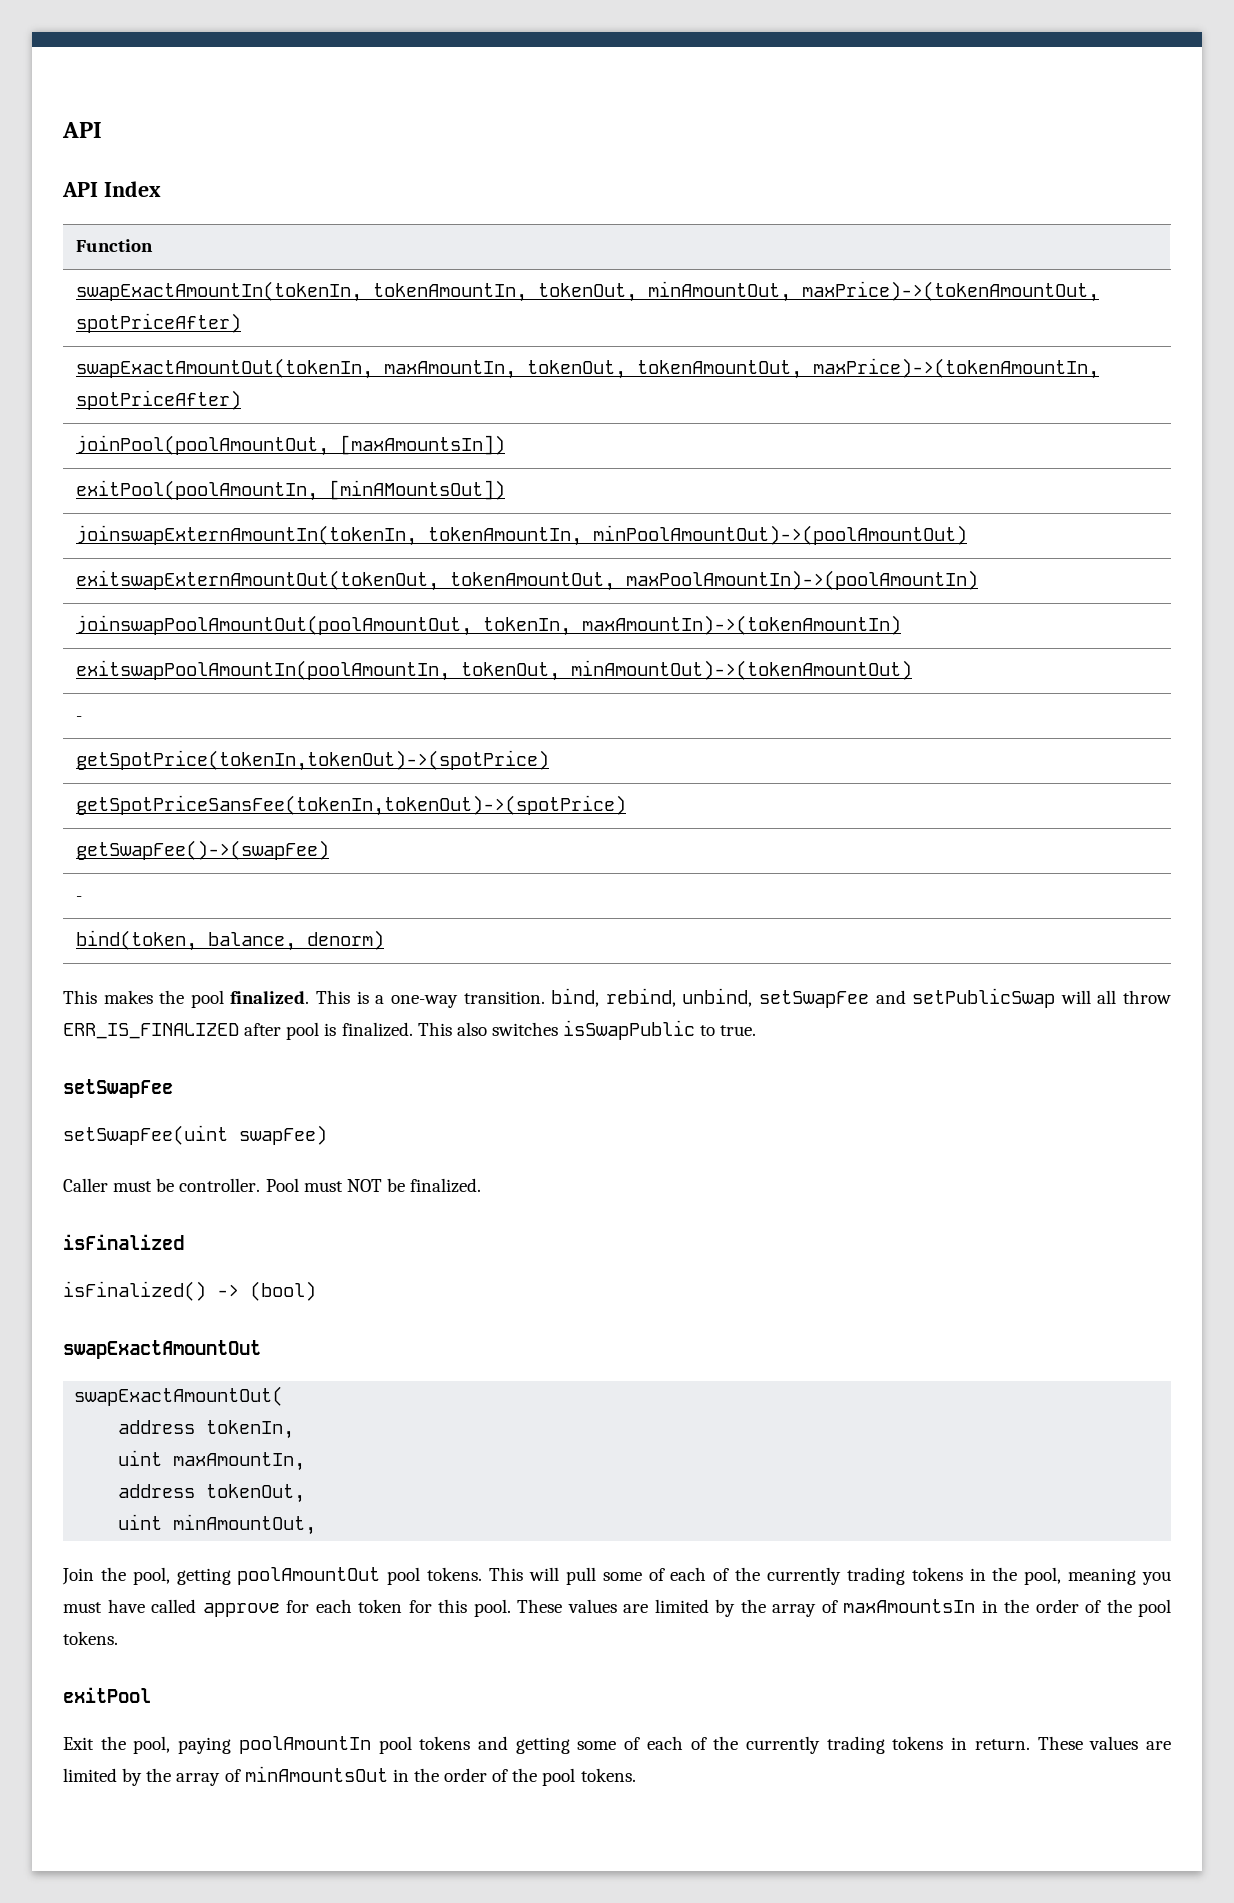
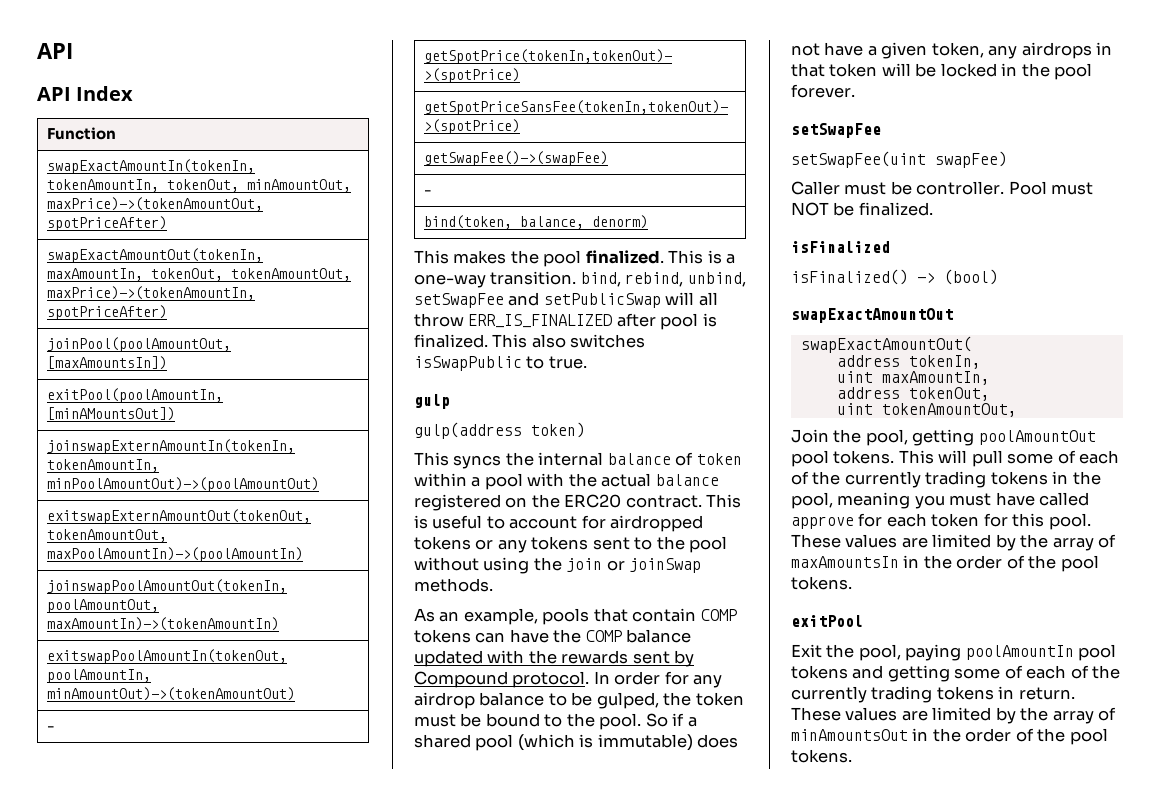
[75,615,571,636] joinswapPoolAmountOut(poolAmountOut, tokenIn, -> [47,579,288,594] [47,599,160,613] joinswapPoolAmountOut(tokenIn, poolAmountOut,
[75,660,560,681] exitswapPoolAmountIn(poolAmountIn, tokenOut, -> [47,649,288,664] [47,669,152,683] exitswapPoolAmountIn(tokenOut, poolAmountIn,
(757, 1030) none -> [414,394,450,409] [414,422,585,439] [414,452,742,469] [414,473,719,490] [414,494,742,511] [414,515,704,532] [414,536,728,553] [414,557,702,574] [414,578,493,592] [414,608,737,625] [414,629,692,643] [414,650,695,667] [414,671,723,688] [414,692,744,709] [414,713,697,730] [414,734,739,751] [791,42,1113,59] [791,63,1093,80] [791,84,855,98] // gulp // gulp(address token) // This syncs the internal balance of token within a pool with the actual balance registered on the ERC20 contract. This is useful to account for airdropped tokens or any tokens sent to the pool without using the join or joinSwap methods. // As an example, pools that contain COMP tokens can have the COMP balance updated with the rewards sent by Compound protocol. In order for any airdrop balance to be gulped, the token must be bound to the pool. So if a shared pool (which is immutable) does not have a given token, any airdrops in that token will be locked in the pool forever.
[173,1514,317,1535] minAmountOut, -> [881,403,1017,417] tokenAmountOut,

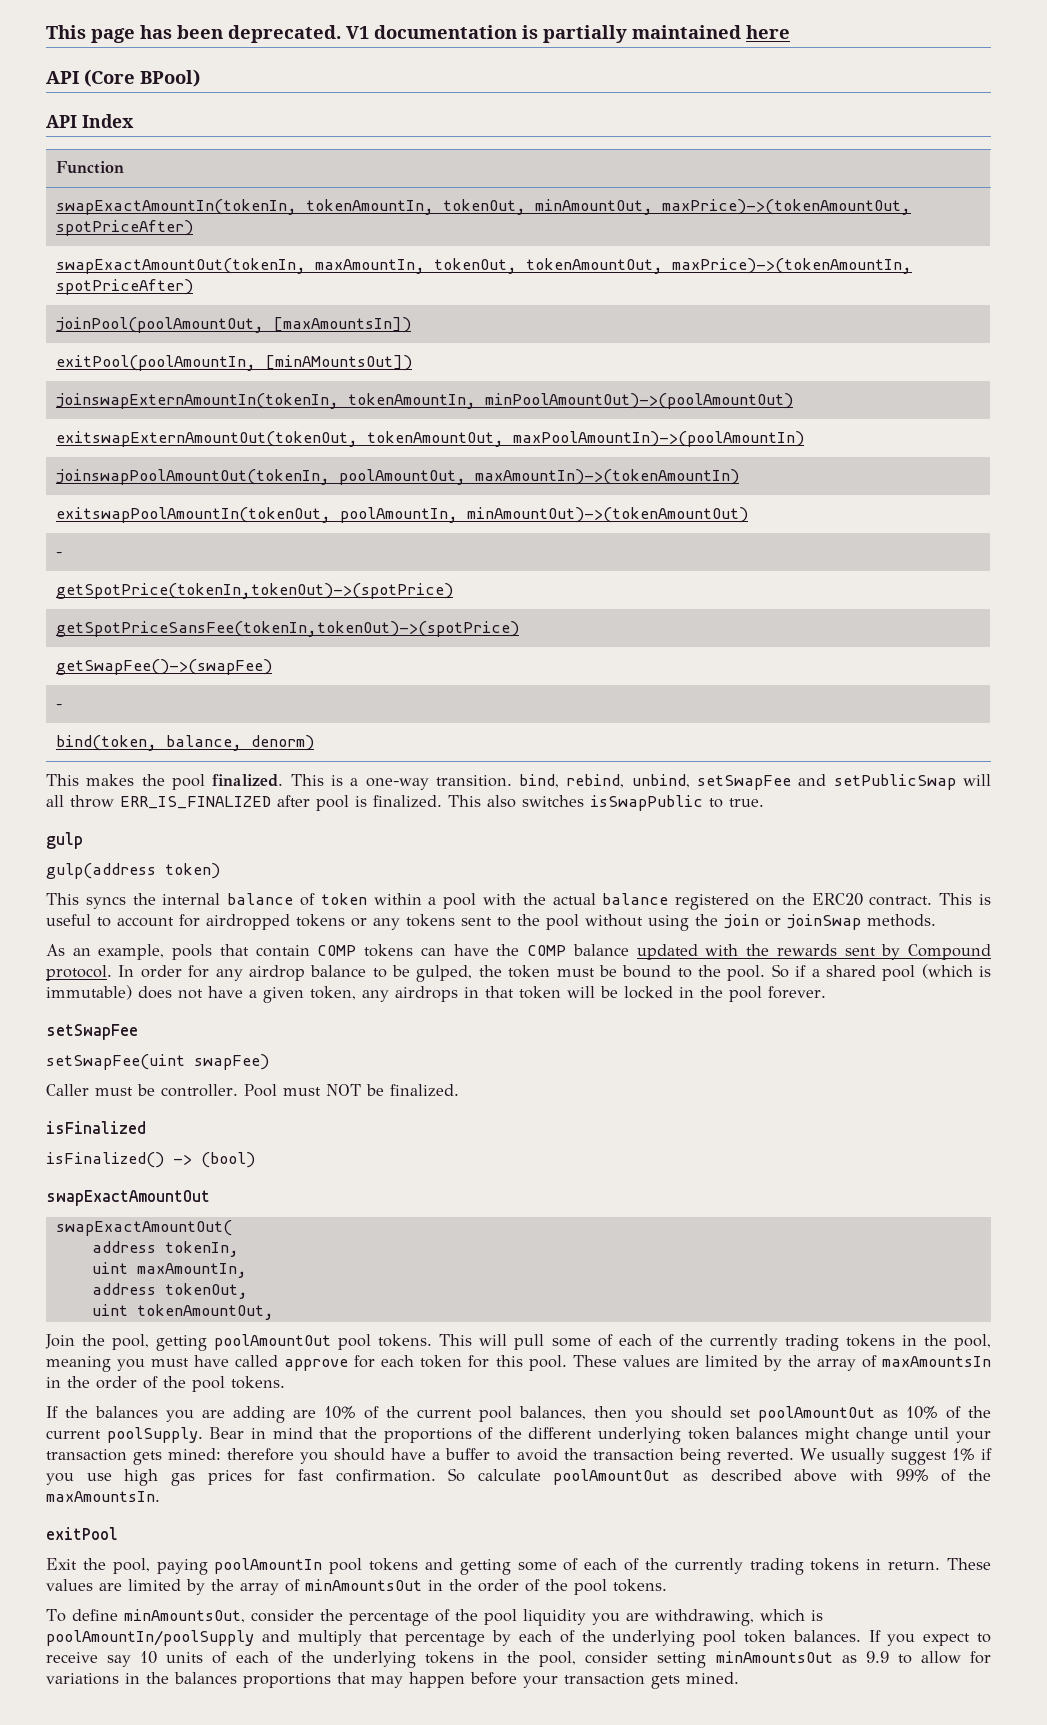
[37,43,73,59] API -> [46,25,790,43] [46,69,200,87] This page has been deprecated. V1 documentation is partially maintained here // API (Core BPool)
(852, 583) none -> [46,1406,991,1423] [46,1427,991,1444] [46,1448,993,1465] [46,1468,991,1486] [46,1491,160,1502] // If the balances you are adding are 10% of the current pool balances, then you should set poolAmountOut as 10% of the current poolSupply. Bear in mind that the proportions of the different underlying token balances might change until your transaction gets mined: therefore you should have a buffer to avoid the transaction being reverted. We usually suggest 1% if you use high gas prices for fast confirmation. So calculate poolAmountOut as described above with 99% of the maxAmountsIn.
(852, 756) none -> [46,1609,823,1626] [46,1630,991,1647] [46,1651,992,1668] [46,1672,739,1689] // To define minAmountsOut, consider the percentage of the pool liquidity you are withdrawing, which is poolAmountIn/poolSupply and multiply that percentage by each of the underlying pool token balances. If you expect to receive say 10 units of each of the underlying tokens in the pool, consider setting minAmountsOut as 9.9 to allow for variations in the balances proportions that may happen before your transaction gets mined.

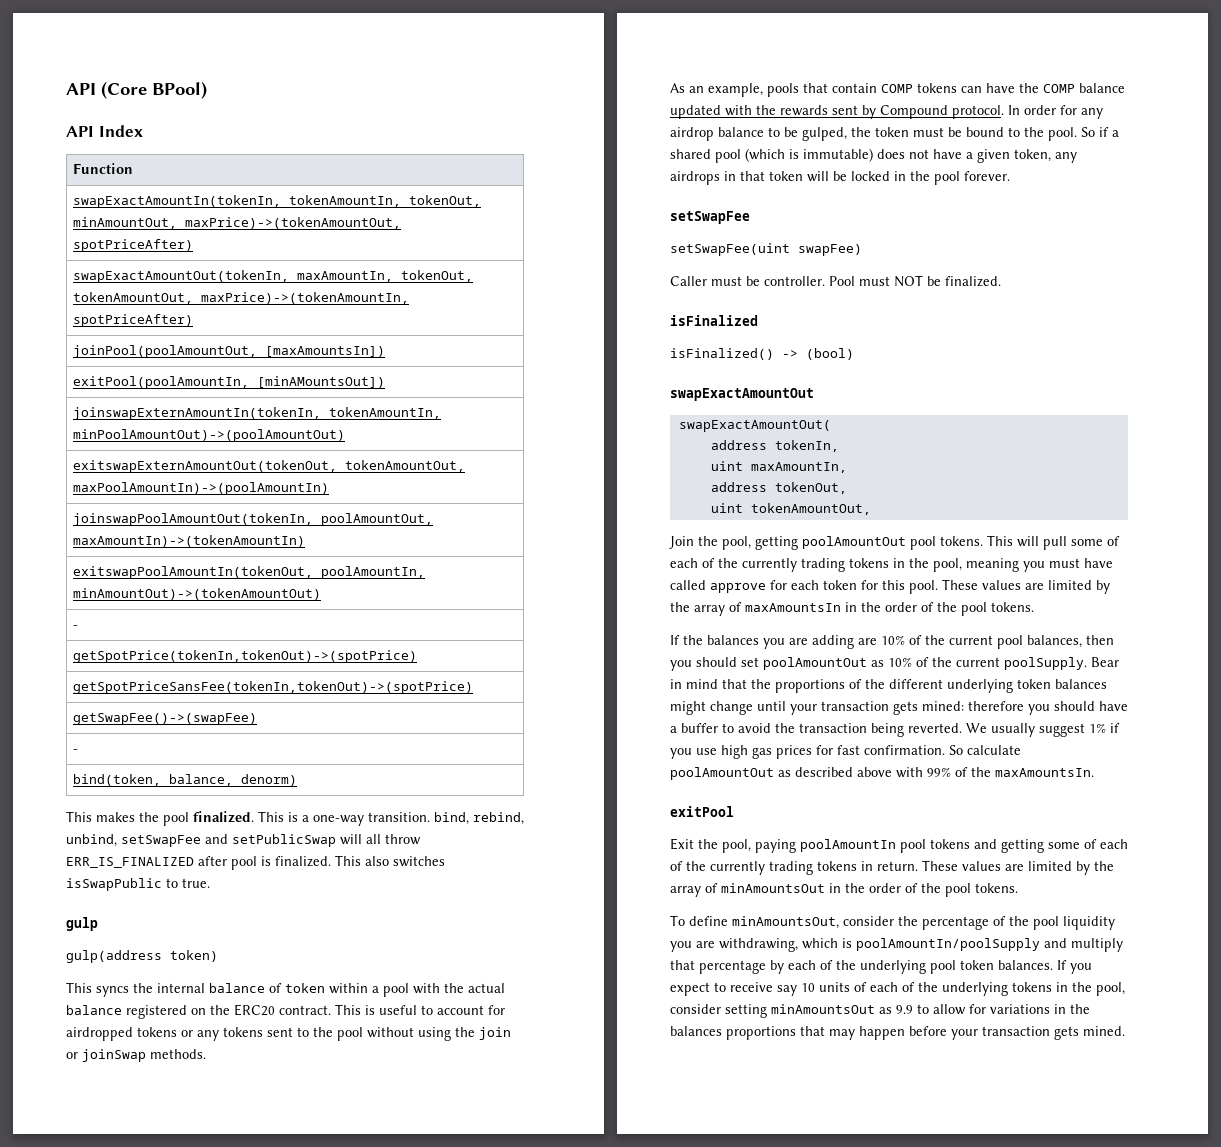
[46,25,790,43] This page has been deprecated. V1 documentation is partially maintained here // -> (66, 89) none

